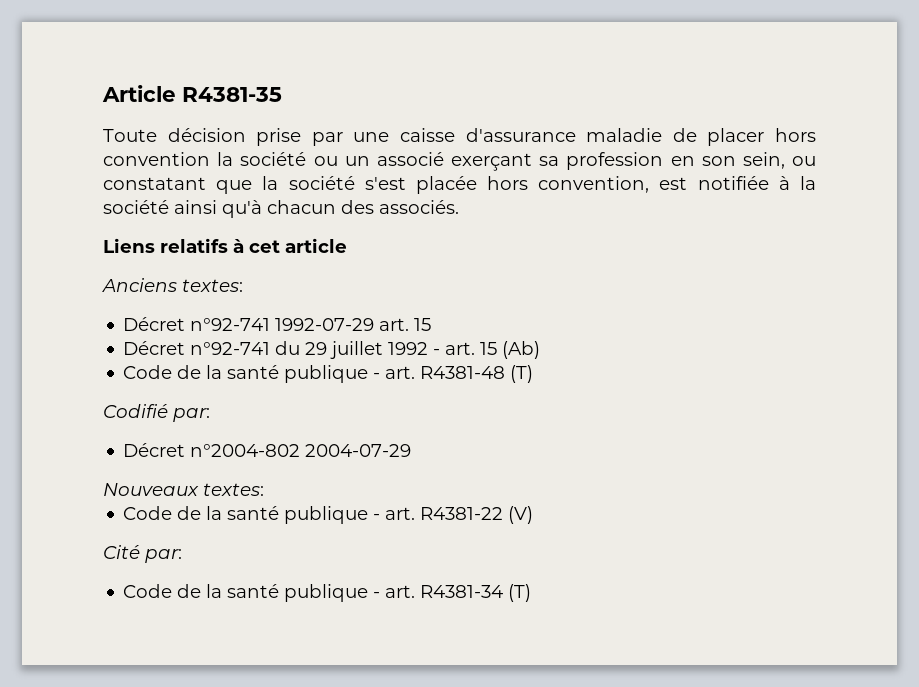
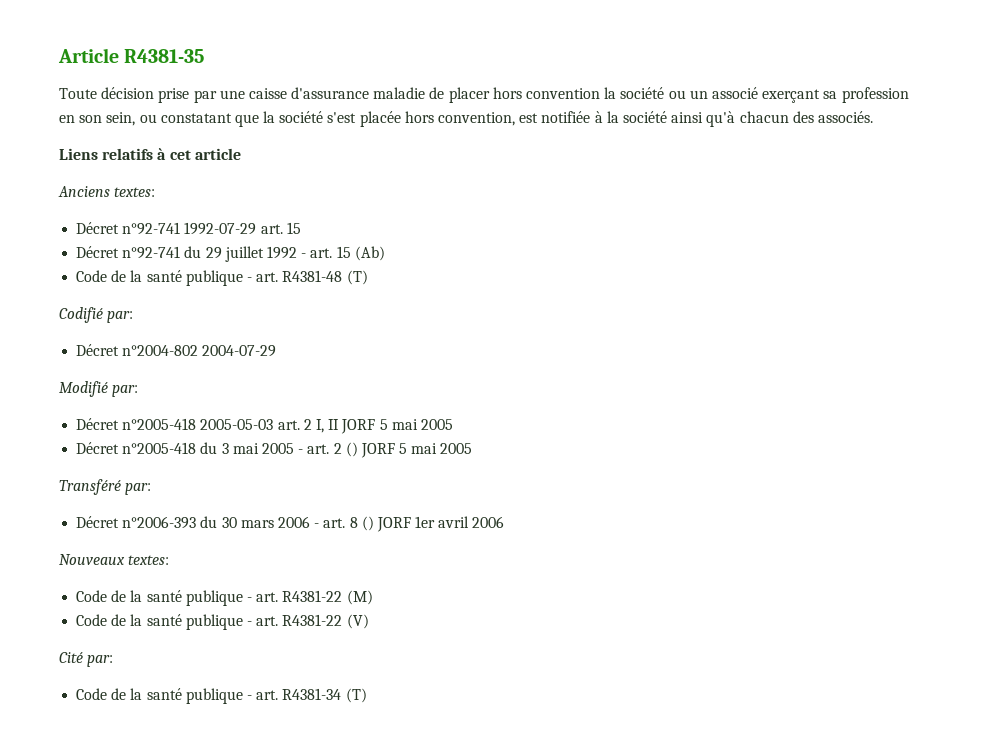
[103,483,264,496] Nouveaux textes: -> [59,381,139,397] [76,418,453,434] [76,442,473,458] [59,479,152,495] [76,516,505,532] [59,554,170,565] [76,590,373,606] Modifié par: // Décret n°2005-418 2005-05-03 art. 2 I, II JORF 5 mai 2005 // Décret n°2005-418 du 3 mai 2005 - art. 2 () JORF 5 mai 2005 // Transféré par: // Décret n°2006-393 du 30 mars 2006 - art. 8 () JORF 1er avril 2006 // Nouveaux textes: // Code de la santé publique - art. R4381-22 (M)

